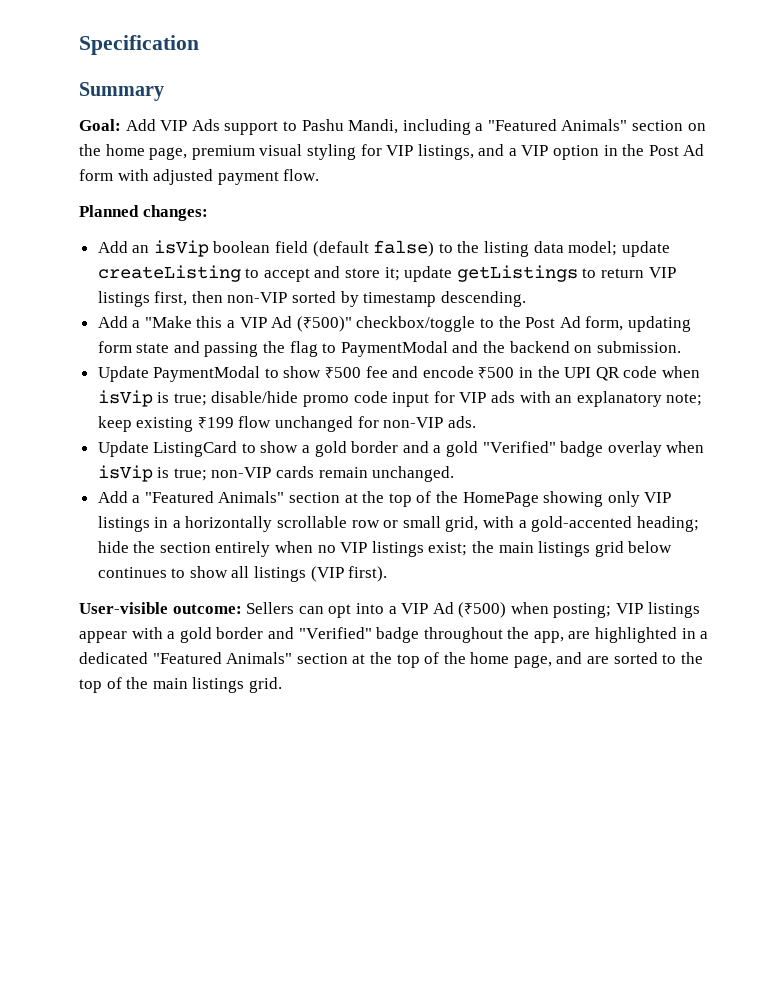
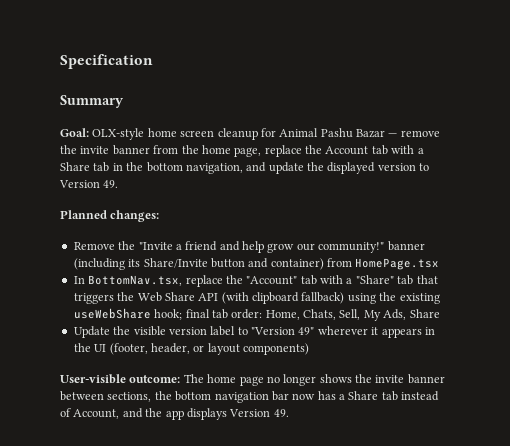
[125,119,706,135] [79,144,705,160] [79,169,320,185] [79,205,208,221] [97,240,670,257] [97,265,676,282] [97,291,526,307] [97,316,691,332] [97,341,681,357] [97,366,700,382] [97,390,703,407] [97,416,476,432] [97,441,705,457] [97,465,455,482] [97,491,672,507] [97,516,699,532] [97,541,673,557] [97,566,388,582] [79,602,700,618] [79,627,709,643] [79,652,703,668] [79,677,282,693] Add VIP Ads support to Pashu Mandi, including a "Featured Animals" section on the home page, premium visual styling for VIP listings, and a VIP option in the Post Ad form with adjusted payment flow. // Planned changes: // Add an isVip boolean field (default false) to the listing data model; update createListing to accept and store it; update getListings to return VIP listings first, then non-VIP sorted by timestamp descending. // Add a "Make this a VIP Ad (₹500)" checkbox/toggle to the Post Ad form, updating form state and passing the flag to PaymentModal and the backend on submission. // Update PaymentModal to show ₹500 fee and encode ₹500 in the UPI QR code when isVip is true; disable/hide promo code input for VIP ads with an explanatory note; keep existing ₹199 flow unchanged for non-VIP ads. // Update ListingCard to show a gold border and a gold "Verified" badge overlay when isVip is true; non-VIP cards remain unchanged. // Add a "Featured Animals" section at the top of the HomePage showing only VIP listings in a horizontally scrollable row or small grid, with a gold-accented heading; hide the section entirely when no VIP listings exist; the main listings grid below continues to show all listings (VIP first). // User-visible outcome: Sellers can opt into a VIP Ad (₹500) when posting; VIP listings appear with a gold border and "Verified" badge throughout the app, are highlighted in a dedicated "Featured Animals" section at the top of the home page, and are sorted to the top of the main listings grid. -> [92,128,440,140] [60,145,424,157] [60,162,430,174] [59,180,119,188] [60,210,160,222] [73,241,425,253] [73,258,440,270] [73,275,438,287] [73,292,440,304] [73,308,440,321] [73,326,435,338] [73,343,309,355] [60,374,445,386] [60,391,440,403] [60,408,289,420] OLX-style home screen cleanup for Animal Pashu Bazar — remove the invite banner from the home page, replace the Account tab with a Share tab in the bottom navigation, and update the displayed version to Version 49. // Planned changes: // Remove the "Invite a friend and help grow our community!" banner (including its Share/Invite button and container) from HomePage.tsx // In BottomNav.tsx, replace the "Account" tab with a "Share" tab that triggers the Web Share API (with clipboard fallback) using the existing useWebShare hook; final tab order: Home, Chats, Sell, My Ads, Share // Update the visible version label to "Version 49" wherever it appears in the UI (footer, header, or layout components) // User-visible outcome: The home page no longer shows the invite banner between sections, the bottom navigation bar now has a Share tab instead of Account, and the app displays Version 49.

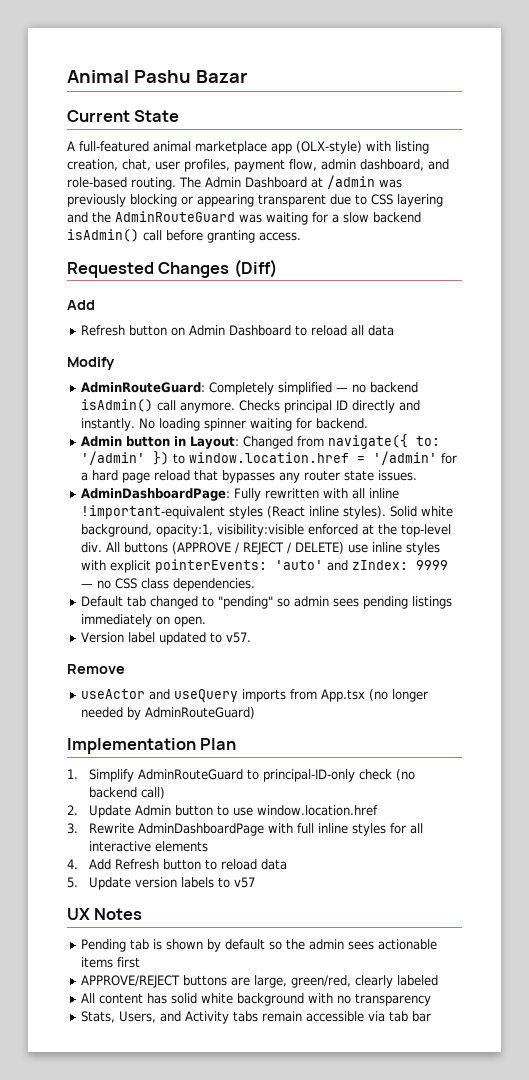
[60,54,153,69] [60,95,124,108] [60,128,440,140] [60,145,424,157] [60,162,430,174] [59,180,119,188] [60,210,160,222] [73,241,425,253] [73,258,440,270] [73,275,438,287] [73,292,440,304] [73,308,440,321] [73,326,435,338] [73,343,309,355] [60,374,445,386] [60,391,440,403] [60,408,289,420] Specification // Summary // Goal: OLX-style home screen cleanup for Animal Pashu Bazar — remove the invite banner from the home page, replace the Account tab with a Share tab in the bottom navigation, and update the displayed version to Version 49. // Planned changes: // Remove the "Invite a friend and help grow our community!" banner (including its Share/Invite button and container) from HomePage.tsx // In BottomNav.tsx, replace the "Account" tab with a "Share" tab that triggers the Web Share API (with clipboard fallback) using the existing useWebShare hook; final tab order: Home, Chats, Sell, My Ads, Share // Update the visible version label to "Version 49" wherever it appears in the UI (footer, header, or layout components) // User-visible outcome: The home page no longer shows the invite banner between sections, the bottom navigation bar now has a Share tab instead of Account, and the app displays Version 49. -> [67,70,247,83] [67,110,180,122] [67,141,429,154] [67,159,449,172] [67,175,402,190] [67,194,443,207] [67,211,421,225] [67,229,301,243] [67,259,277,278] [67,300,95,310] [81,325,395,336] [67,357,115,370] [81,382,419,395] [81,399,421,413] [81,418,369,431] [81,434,441,449] [81,451,458,465] [81,470,418,483] [81,488,400,501] [81,505,454,519] [81,524,452,537] [81,542,441,555] [81,559,449,573] [81,578,256,591] [81,596,453,609] [81,614,207,627] [81,632,252,645] [67,664,125,674] [81,689,429,702] [81,707,256,720] [67,738,237,754] [67,769,415,782] [88,787,165,799] [67,805,378,818] [67,823,423,836] [88,841,208,852] [67,859,287,870] [67,877,255,890] [67,908,143,920] [81,939,438,952] [81,957,141,968] [81,975,439,988] [81,993,432,1006] [81,1011,432,1024] Animal Pashu Bazar // Current State // A full-featured animal marketplace app (OLX-style) with listing creation, chat, user profiles, payment flow, admin dashboard, and role-based routing. The Admin Dashboard at /admin was previously blocking or appearing transparent due to CSS layering and the AdminRouteGuard was waiting for a slow backend isAdmin() call before granting access. // Requested Changes (Diff) // Add // Refresh button on Admin Dashboard to reload all data // Modify // AdminRouteGuard: Completely simplified — no backend isAdmin() call anymore. Checks principal ID directly and instantly. No loading spinner waiting for backend. // Admin button in Layout: Changed from navigate({ to: '/admin' }) to window.location.href = '/admin' for a hard page reload that bypasses any router state issues. // AdminDashboardPage: Fully rewritten with all inline !important-equivalent styles (React inline styles). Solid white background, opacity:1, visibility:visible enforced at the top-level div. All buttons (APPROVE / REJECT / DELETE) use inline styles with explicit pointerEvents: 'auto' and zIndex: 9999 — no CSS class dependencies. // Default tab changed to "pending" so admin sees pending listings immediately on open. // Version label updated to v57. // Remove // useActor and useQuery imports from App.tsx (no longer needed by AdminRouteGuard) // Implementation Plan // 1. Simplify AdminRouteGuard to principal-ID-only check (no backend call) // 2. Update Admin button to use window.location.href // 3. Rewrite AdminDashboardPage with full inline styles for all interactive elements // 4. Add Refresh button to reload data // 5. Update version labels to v57 // UX Notes // Pending tab is shown by default so the admin sees actionable items first // APPROVE/REJECT buttons are large, green/red, clearly labeled // All content has solid white background with no transparency // Stats, Users, and Activity tabs remain accessible via tab bar

